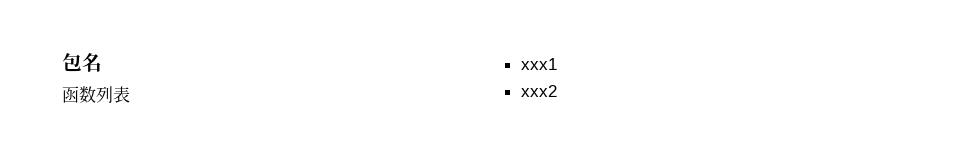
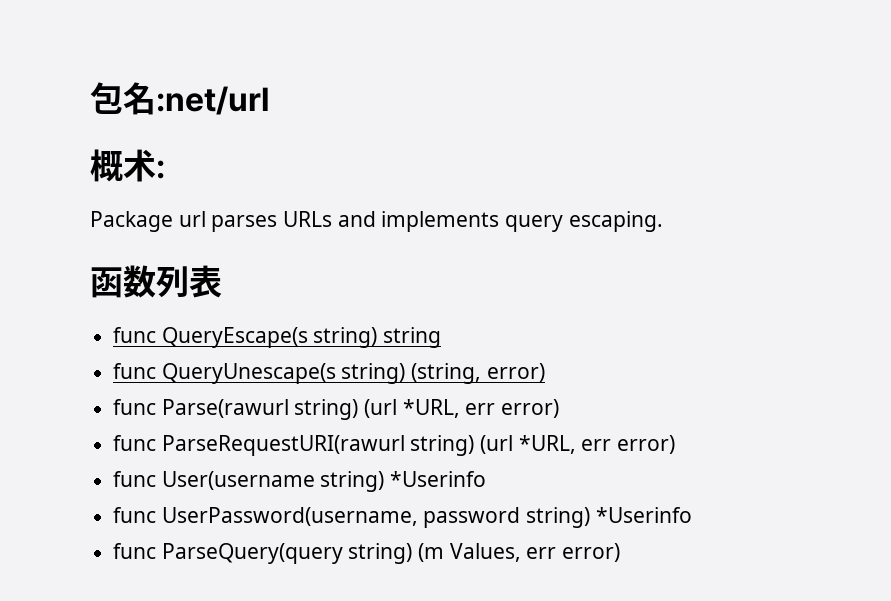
[62,86,130,103] [520,58,557,70] [520,85,557,97] // 函数列表 // xxx1 // xxx2 -> [156,86,269,115] [90,149,165,182] [90,211,663,232] [90,265,222,298] [113,327,442,348] [113,363,545,384] [113,399,560,420] [113,435,676,456] [113,471,487,492] [113,507,692,528] [113,543,621,564] :net/url // 概术: // Package url parses URLs and implements query escaping. // 函数列表 // func QueryEscape(s string) string // func QueryUnescape(s string) (string, error) // func Parse(rawurl string) (url *URL, err error) // func ParseRequestURI(rawurl string) (url *URL, err error) // func User(username string) *Userinfo // func UserPassword(username, password string) *Userinfo // func ParseQuery(query string) (m Values, err error)

